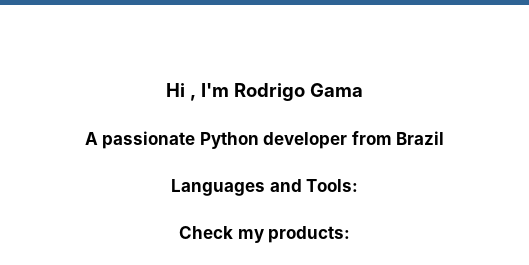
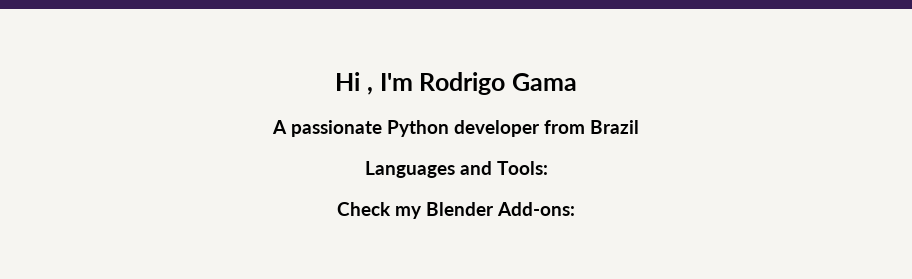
[268,226,351,243] products: -> [426,202,575,216] Blender Add-ons:

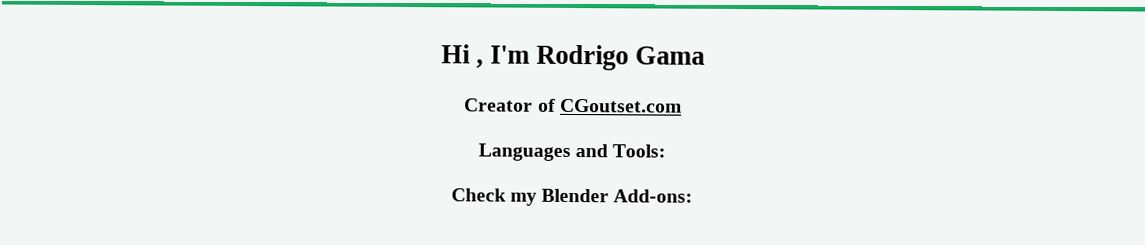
[272,120,639,137] A passionate Python developer from Brazil -> [464,98,682,113] Creator of CGoutset.com

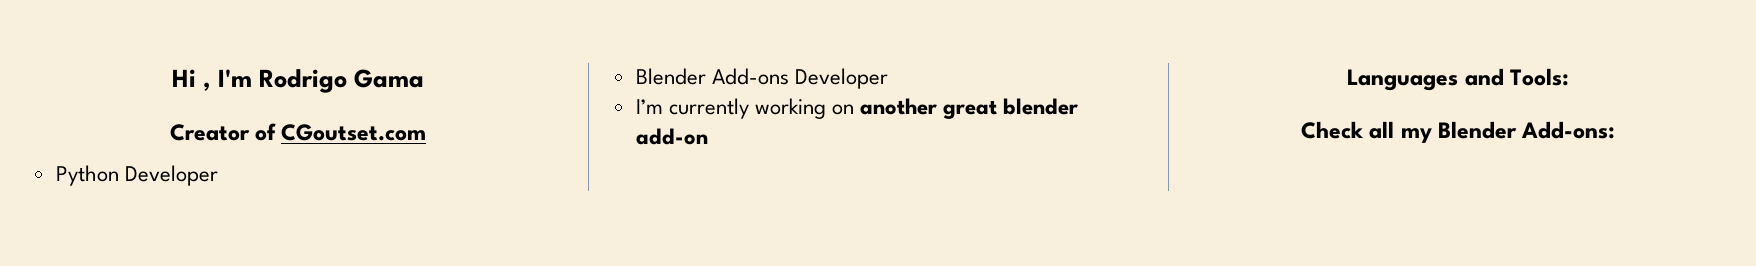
(682, 105) none -> [55,165,218,186] [635,68,888,89] [635,98,1079,119] [635,128,708,145] // Python Developer // Blender Add-ons Developer // I’m currently working on another great blender add-on
(506, 195) none -> [1369,121,1395,139] all

